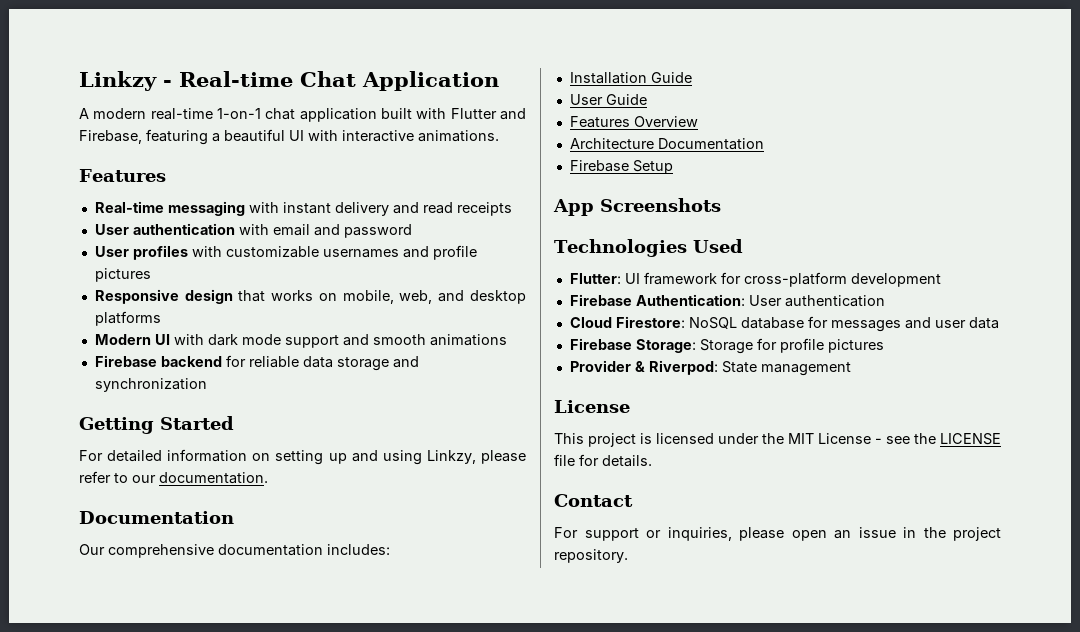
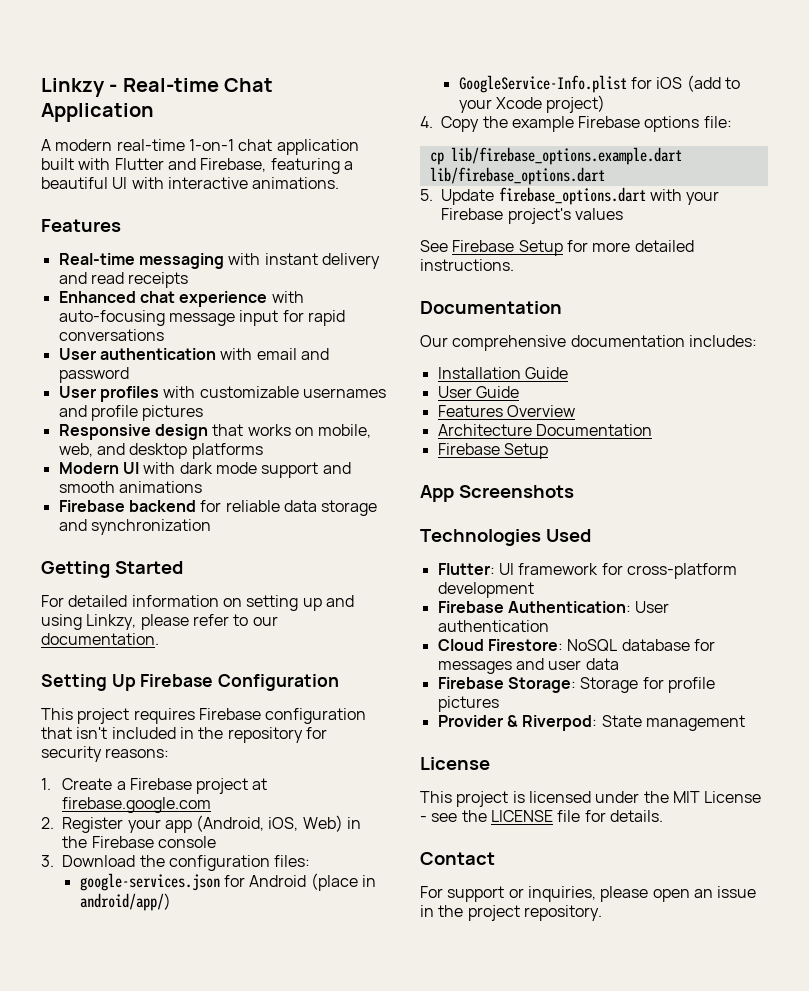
(512, 209) none -> [58,291,304,307] [58,310,345,326] [58,329,164,341] // Enhanced chat experience with auto-focusing message input for rapid conversations
(268, 478) none -> [41,674,340,691] [41,708,367,724] [41,727,327,743] [41,746,170,762] [41,778,268,794] [62,797,212,813] [41,815,362,833] [62,836,216,848] [41,855,311,871] [79,873,377,891] [79,893,171,911] [458,75,741,93] [458,95,606,113] [420,116,732,132] [429,147,682,165] [429,167,605,185] [420,187,720,205] [441,208,623,224] [420,240,694,256] [420,259,514,271] // Setting Up Firebase Configuration // This project requires Firebase configuration that isn't included in the repository for security reasons: // 1. Create a Firebase project at firebase.google.com // 2. Register your app (Android, iOS, Web) in the Firebase console // 3. Download the configuration files: // google-services.json for Android (place in android/app/) // GoogleService-Info.plist for iOS (add to your Xcode project) // 4. Copy the example Firebase options file: // cp lib/firebase_options.example.dart lib/firebase_options.dart // 5. Update firebase_options.dart with your Firebase project's values // See Firebase Setup for more detailed instructions.

